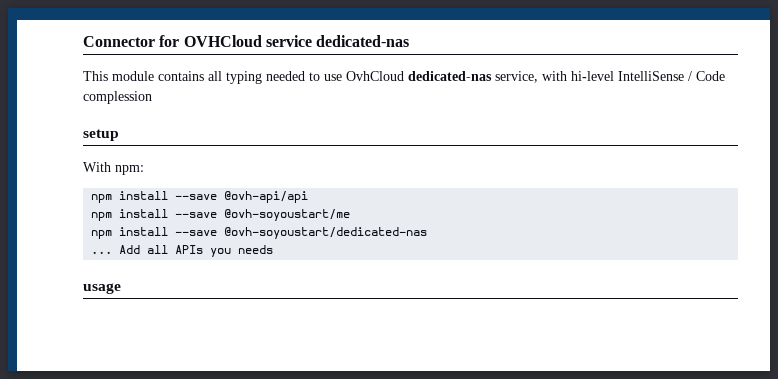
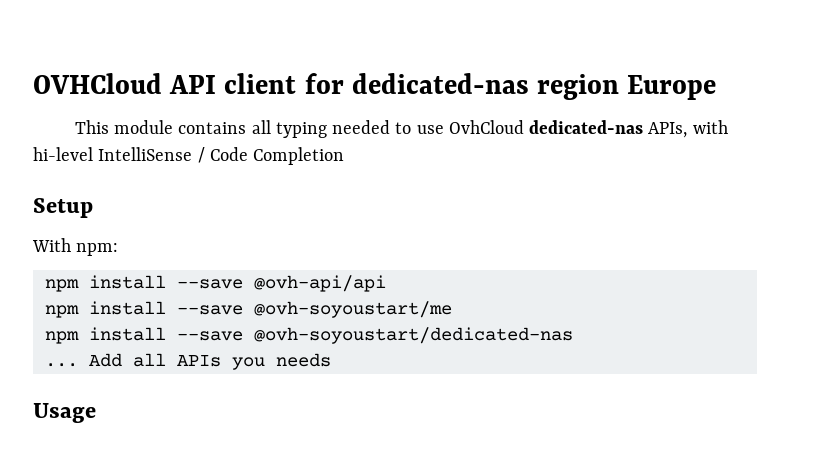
[83,35,410,47] Connector for OVHCloud service dedicated-nas -> [33,73,717,100] OVHCloud API client for dedicated-nas region Europe
[495,71,538,83] service, -> [648,122,688,138] APIs,
[83,91,152,104] [83,129,119,141] complession // setup -> [253,147,345,165] [33,198,93,218] Completion // Setup
[83,283,121,294] usage -> [33,403,96,423] Usage

